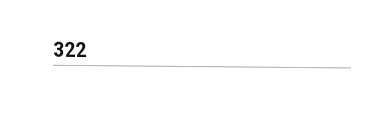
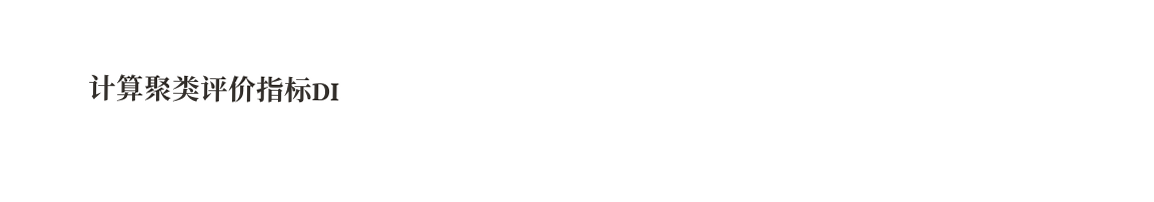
[53,41,87,58] 322 -> [87,73,340,104] 计算聚类评价指标DI

